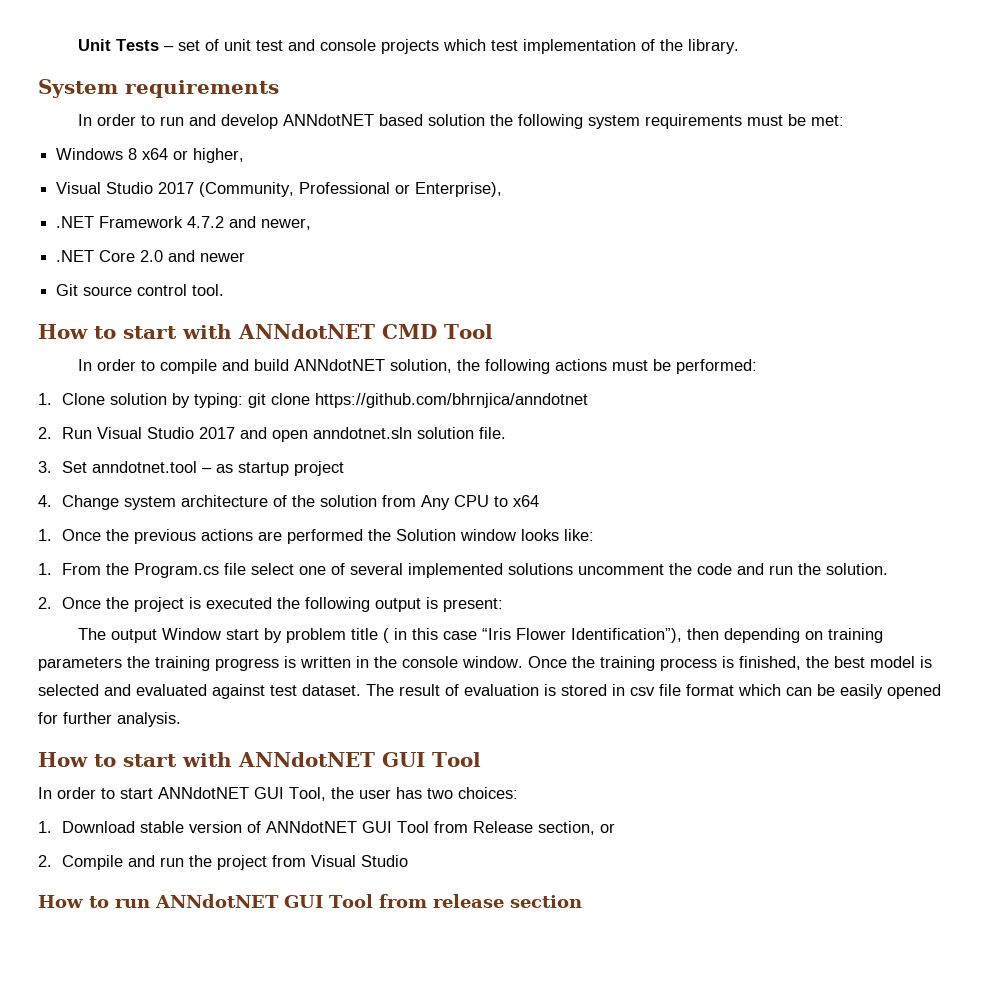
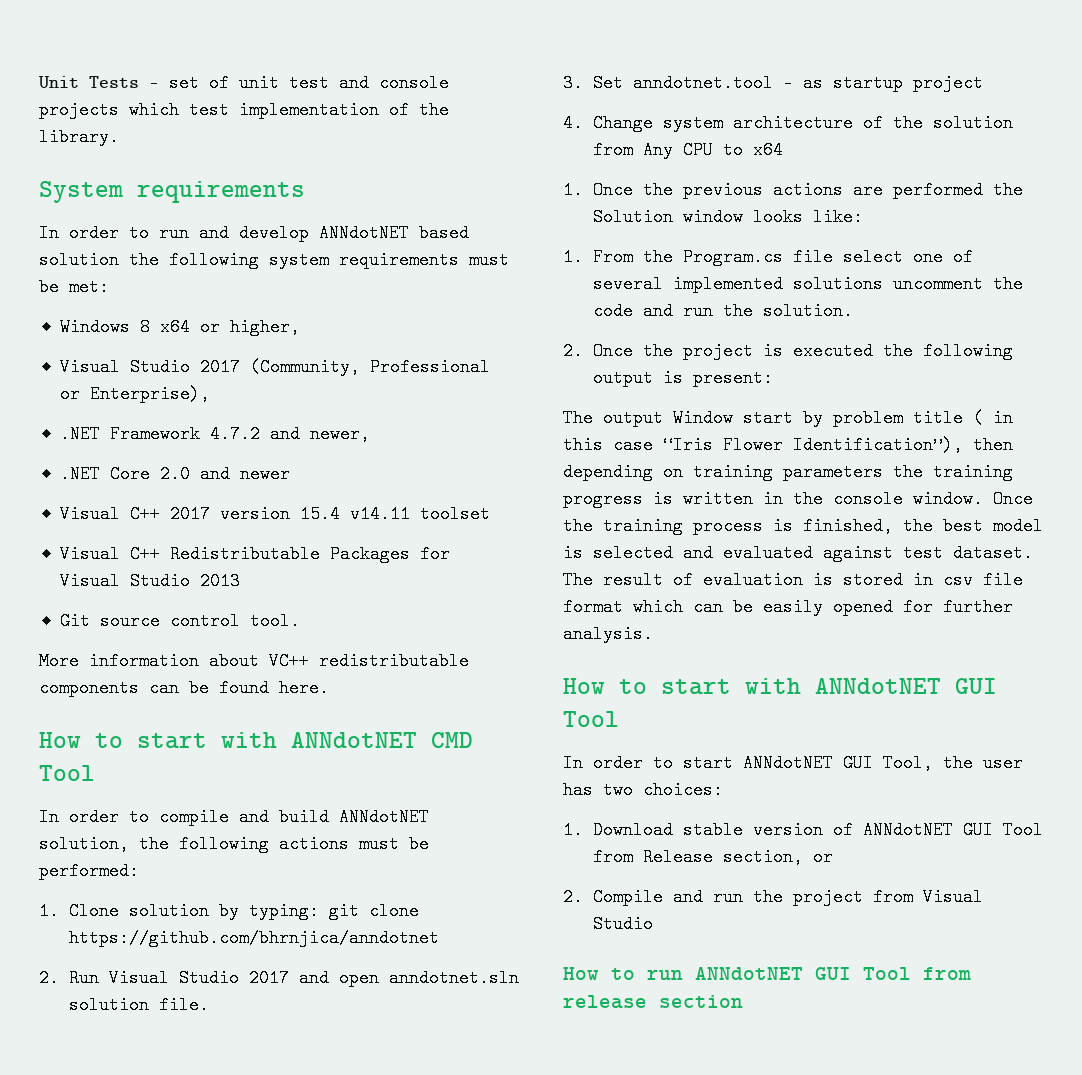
[56,284,225,296] Git source control tool. -> [59,505,490,523] [59,545,450,563] [59,572,240,590] [59,612,300,630] [39,652,469,670] [39,679,329,697] Visual C++ 2017 version 15.4 v14.11 toolset // Visual C++ Redistributable Packages for Visual Studio 2013 // Git source control tool. // More information about VC++ redistributable components can be found here.

